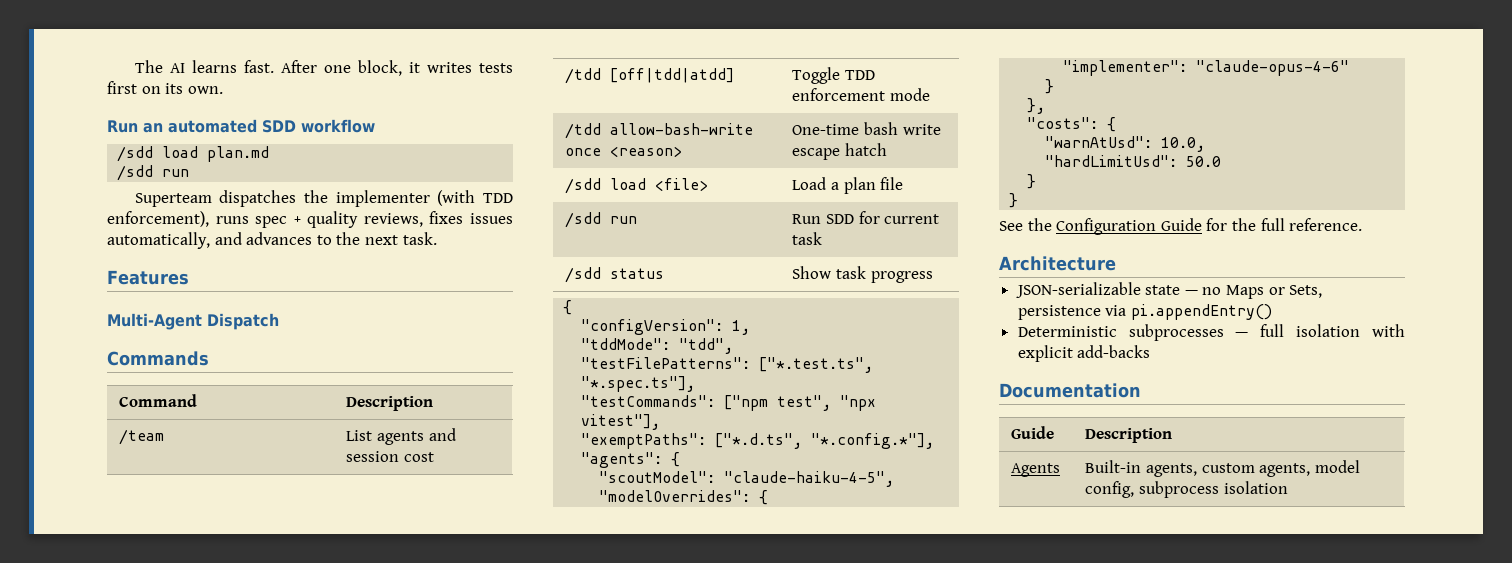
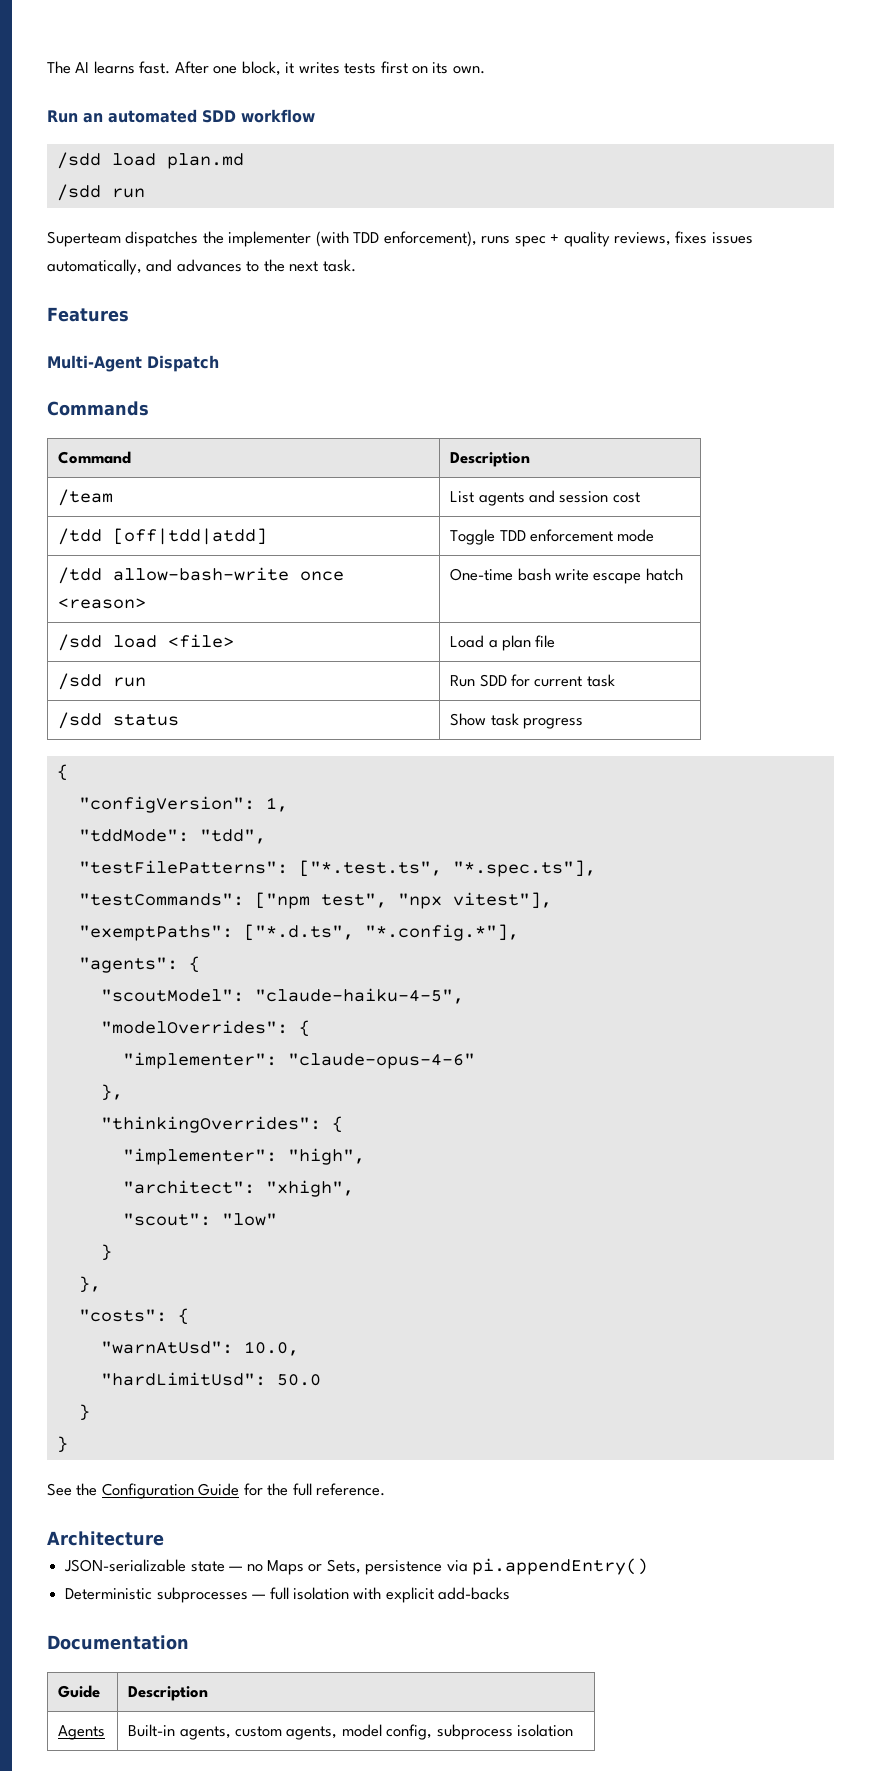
(1350, 68) none -> [100,1084,123,1101] [100,1116,343,1133] [122,1148,365,1165] [122,1180,354,1197] [122,1213,277,1226] // }, // "thinkingOverrides": { // "implementer": "high", // "architect": "xhigh", // "scout": "low"

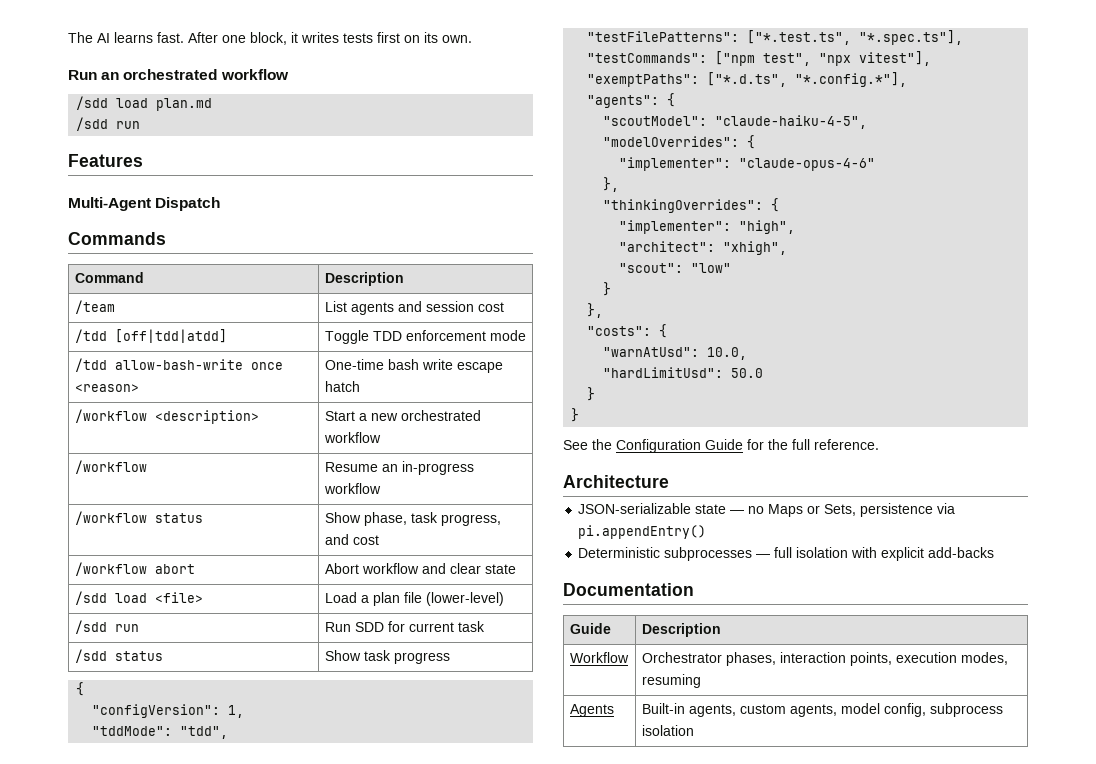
[108,109,236,123] automated SDD -> [123,69,218,80] orchestrated
[47,231,753,247] [47,259,356,275] // Superteam dispatches the implementer (with TDD enforcement), runs spec + quality reviews, fixes issues automatically, and advances to the next task. -> (141, 125) none
(683, 574) none -> [74,409,259,424] [324,410,481,421] [323,432,381,443] [74,460,147,474] [324,461,474,475] [323,483,381,494] [74,511,203,525] [324,512,501,526] [324,534,379,545] [74,562,195,576] [324,563,516,574] // /workflow <description> | Start a new orchestrated workflow // /workflow | Resume an in-progress workflow // /workflow status | Show phase, task progress, and cost // /workflow abort | Abort workflow and clear state
(556, 641) none -> [425,592,504,606] (lower-level)
(209, 1693) none -> [569,652,629,663] [641,652,1008,666] [641,674,701,688] // Workflow | Orchestrator phases, interaction points, execution modes, resuming

